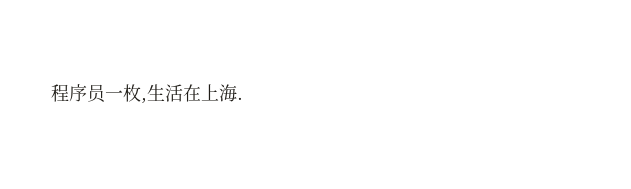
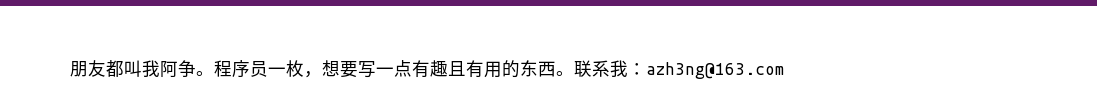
[51,84,243,104] 程序员一枚,生活在上海. -> [70,60,784,79] 朋友都叫我阿争。程序员一枚，想要写一点有趣且有用的东西。联系我：azh3ng@163.com

